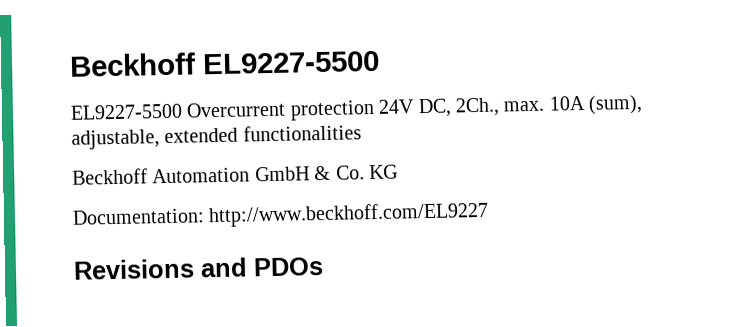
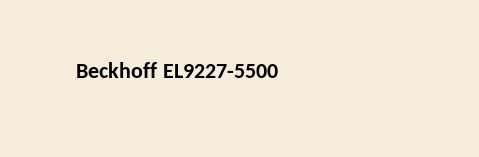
[70,94,644,121] [71,124,362,150] [72,164,398,185] [72,201,490,228] [73,257,324,280] // EL9227-5500 Overcurrent protection 24V DC, 2Ch., max. 10A (sum), adjustable, extended functionalities // Beckhoff Automation GmbH & Co. KG // Documentation: http://www.beckhoff.com/EL9227 // Revisions and PDOs -> (278, 71) none

